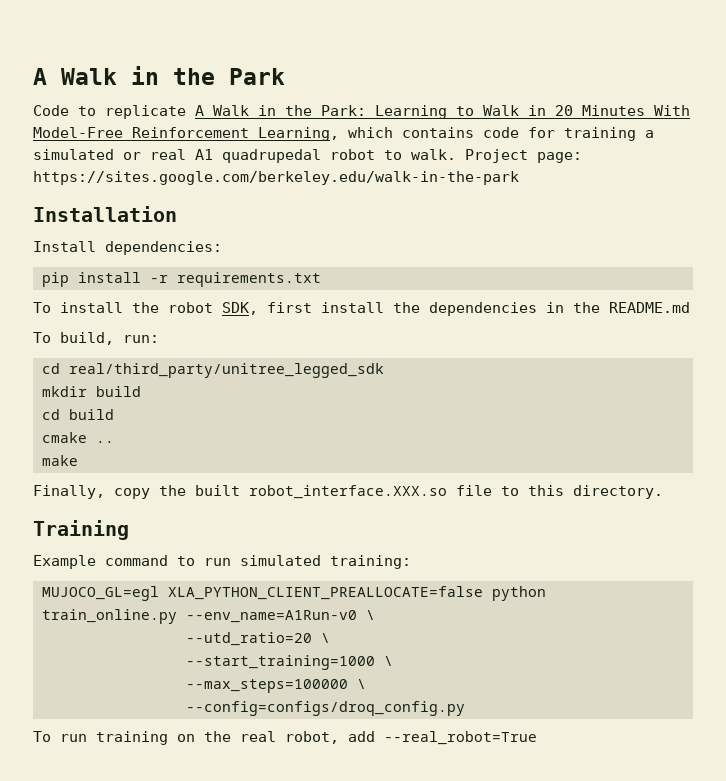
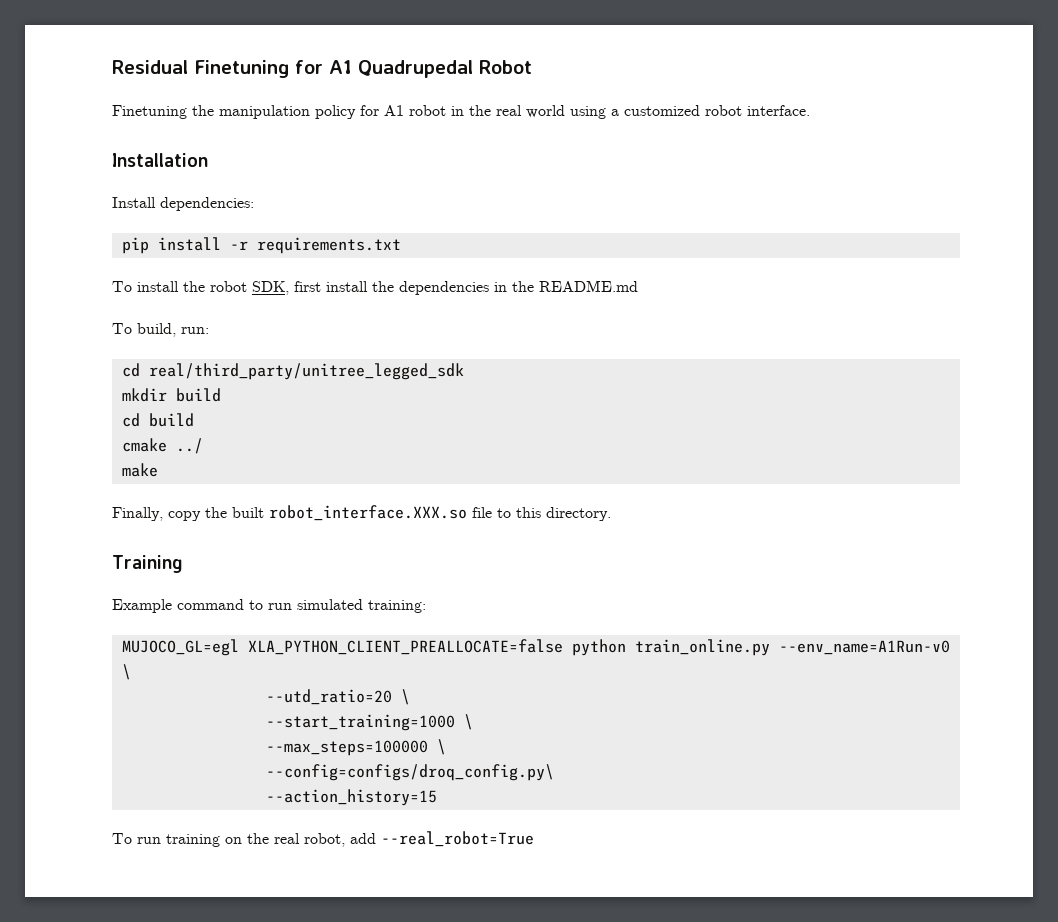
[33,66,285,85] [33,105,690,119] [33,127,654,141] [33,149,582,163] [33,171,519,185] A Walk in the Park // Code to replicate A Walk in the Park: Learning to Walk in 20 Minutes With Model-Free Reinforcement Learning, which contains code for training a simulated or real A1 quadrupedal robot to walk. Project page: https://sites.google.com/berkeley.edu/walk-in-the-park -> [112,60,532,78] [112,105,810,119] Residual Finetuning for A1 Quadrupedal Robot // Finetuning the manipulation policy for A1 robot in the real world using a customized robot interface.
[95,441,114,443] .. -> [175,438,203,454] ../
[185,701,465,716] --config=configs/droq_config.py -> [265,764,554,781] [265,789,437,806] --config=configs/droq_config.py\ // --action_history=15

